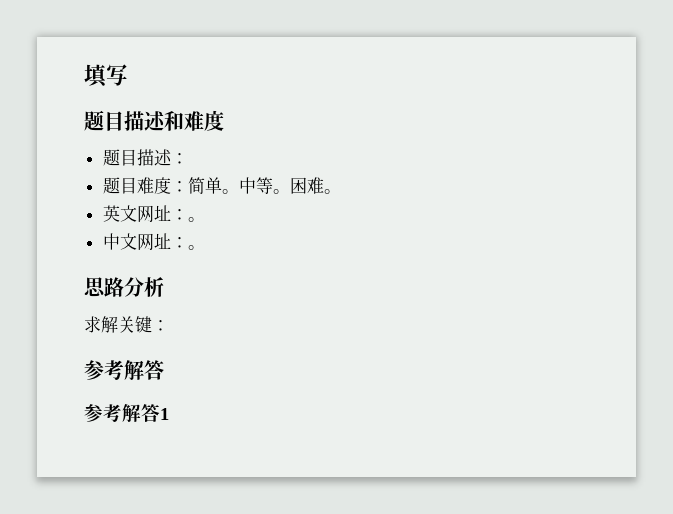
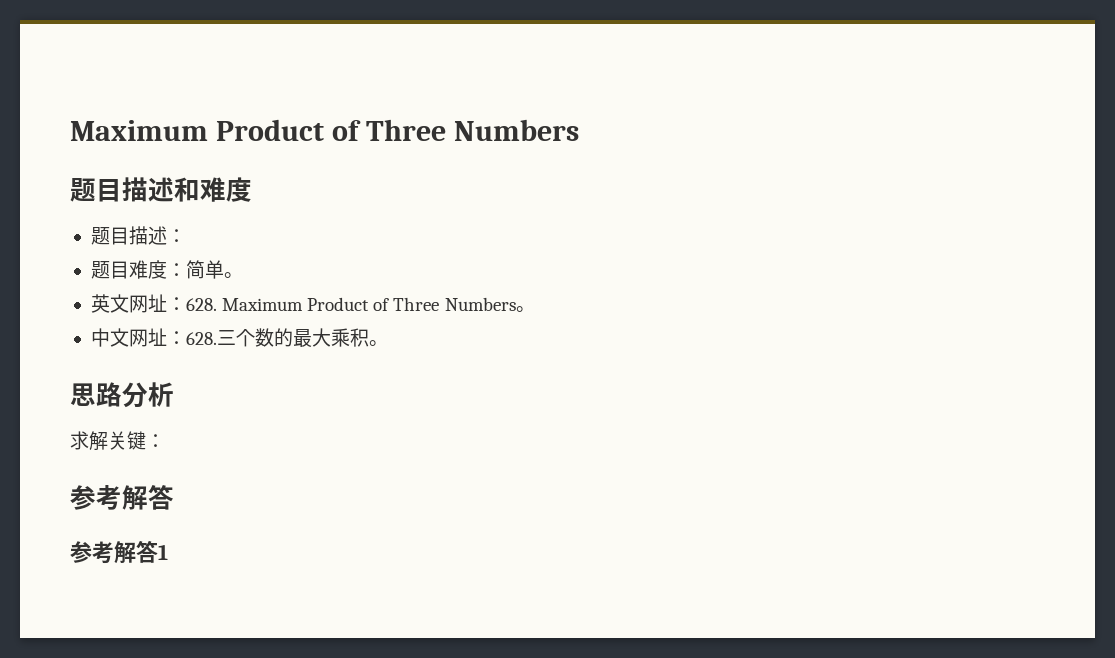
[84,64,128,88] 填写 -> [70,119,579,141] Maximum Product of Three Numbers
[238,177,341,194] 中等。困难。 -> (243, 275) none
[187,217,205,222] [102,233,188,251] 。 // 中文网址： -> [185,297,535,312] [90,328,369,347] 628. Maximum Product of Three Numbers。 // 中文网址：628.三个数的最大乘积

